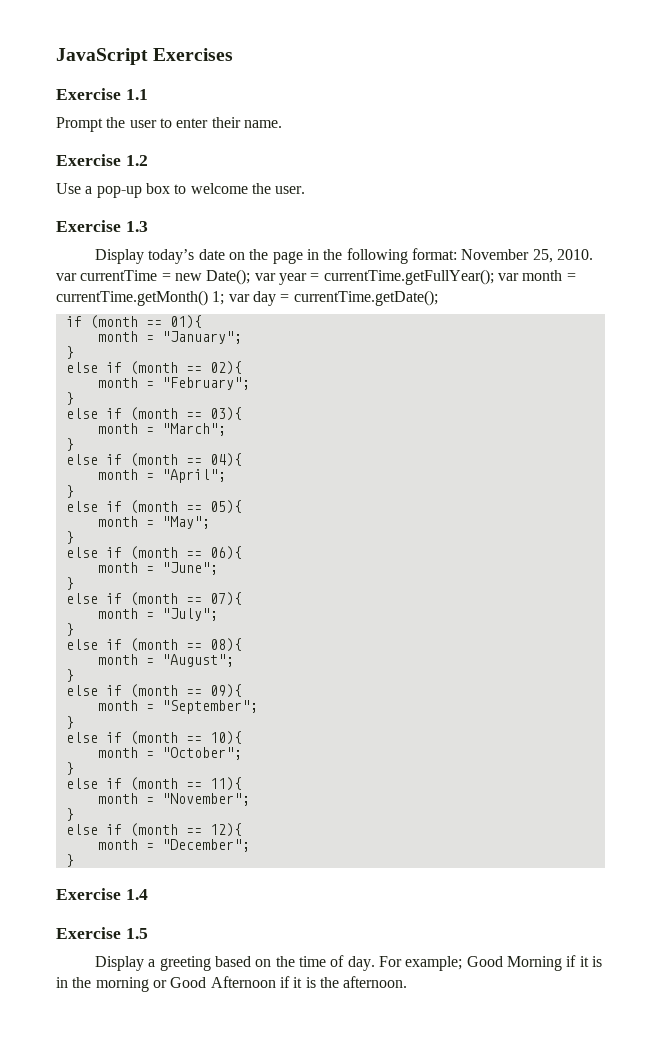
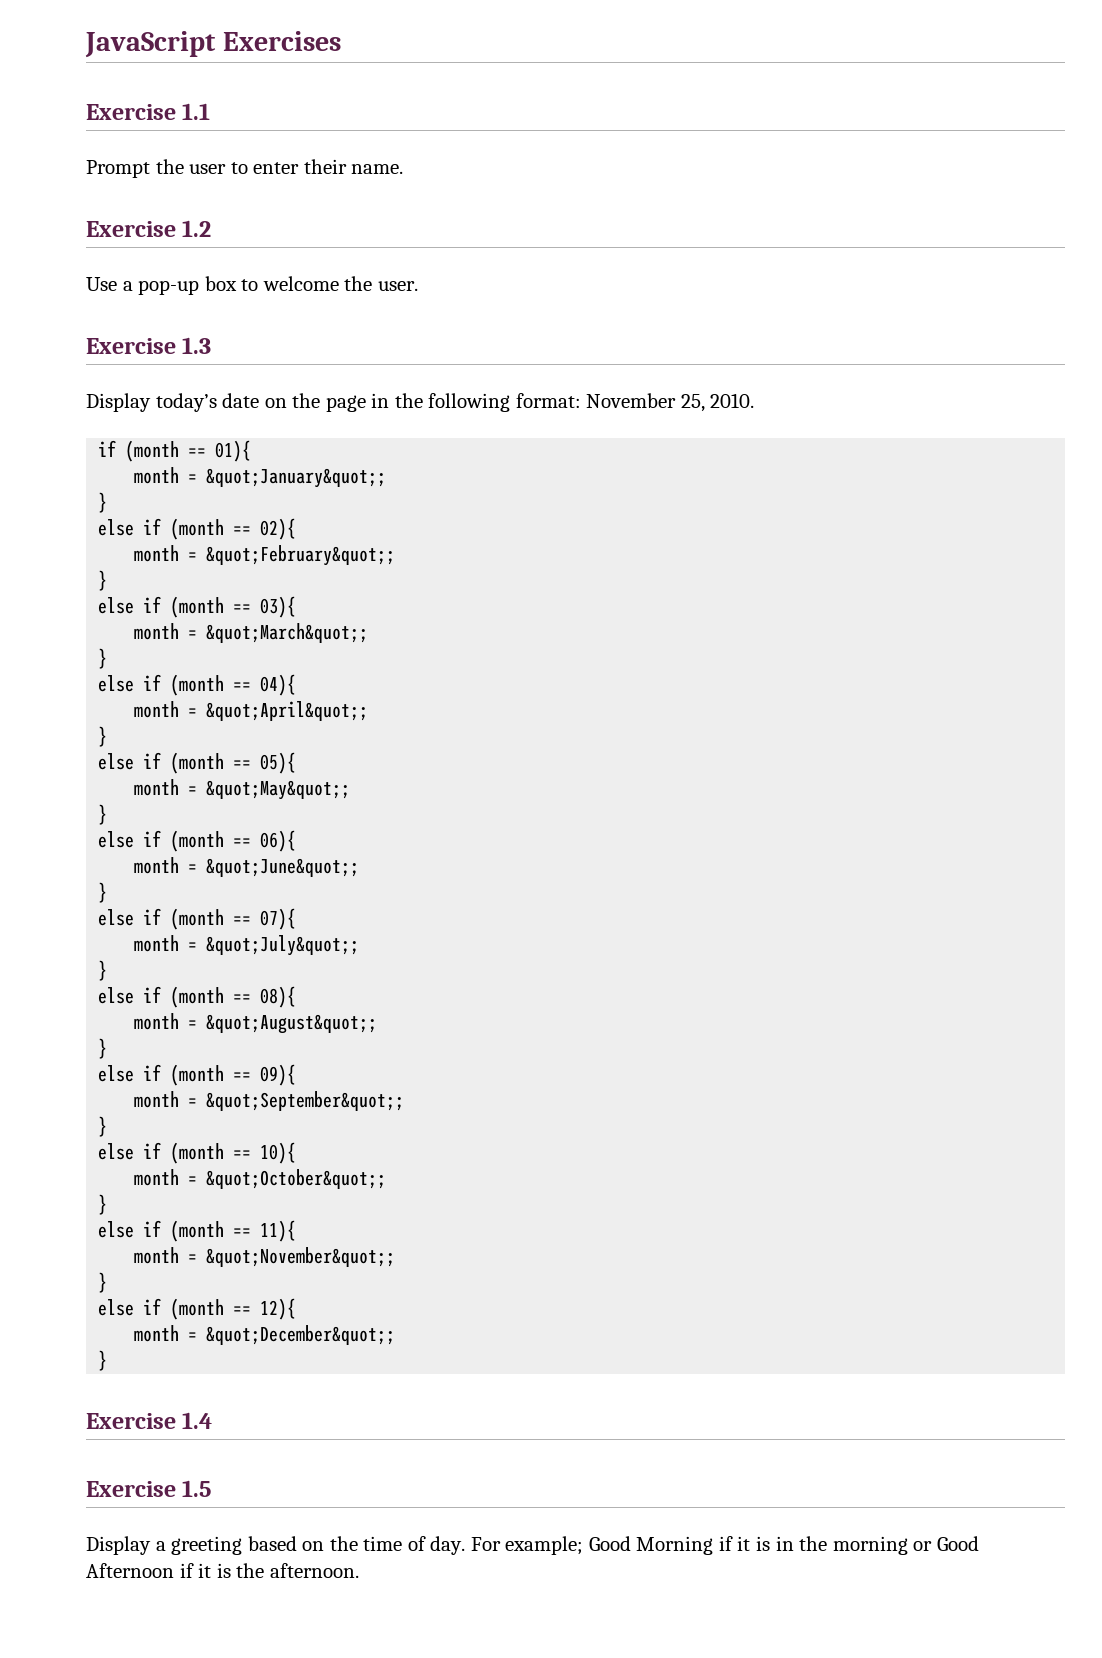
[56,269,576,285] [56,290,438,306] var currentTime = new Date(); var year = currentTime.getFullYear(); var month = currentTime.getMonth() 1; var day = currentTime.getDate(); -> (755, 400) none
[161,331,242,344] "January"; -> [206,468,387,488] &quot;January&quot;;
[161,377,250,390] "February"; -> [206,545,396,566] &quot;February&quot;;
[161,423,226,436] "March"; -> [206,623,369,643] &quot;March&quot;;
[161,469,226,483] "April"; -> [206,701,369,721] &quot;April&quot;;
[161,516,210,529] "May"; -> [206,780,351,800] &quot;May&quot;;
[161,562,218,575] "June"; -> [206,858,360,877] &quot;June&quot;;
[161,608,218,621] "July"; -> [206,935,360,956] &quot;July&quot;;
[161,654,234,667] "August"; -> [206,1014,378,1034] &quot;August&quot;;
[161,700,258,714] "September"; -> [206,1091,405,1111] &quot;September&quot;;
[161,747,242,760] "October"; -> [206,1169,387,1189] &quot;October&quot;;
[161,793,250,806] "November"; -> [206,1247,396,1267] &quot;November&quot;;
[161,839,250,852] "December"; -> [206,1325,396,1345] &quot;December&quot;;

